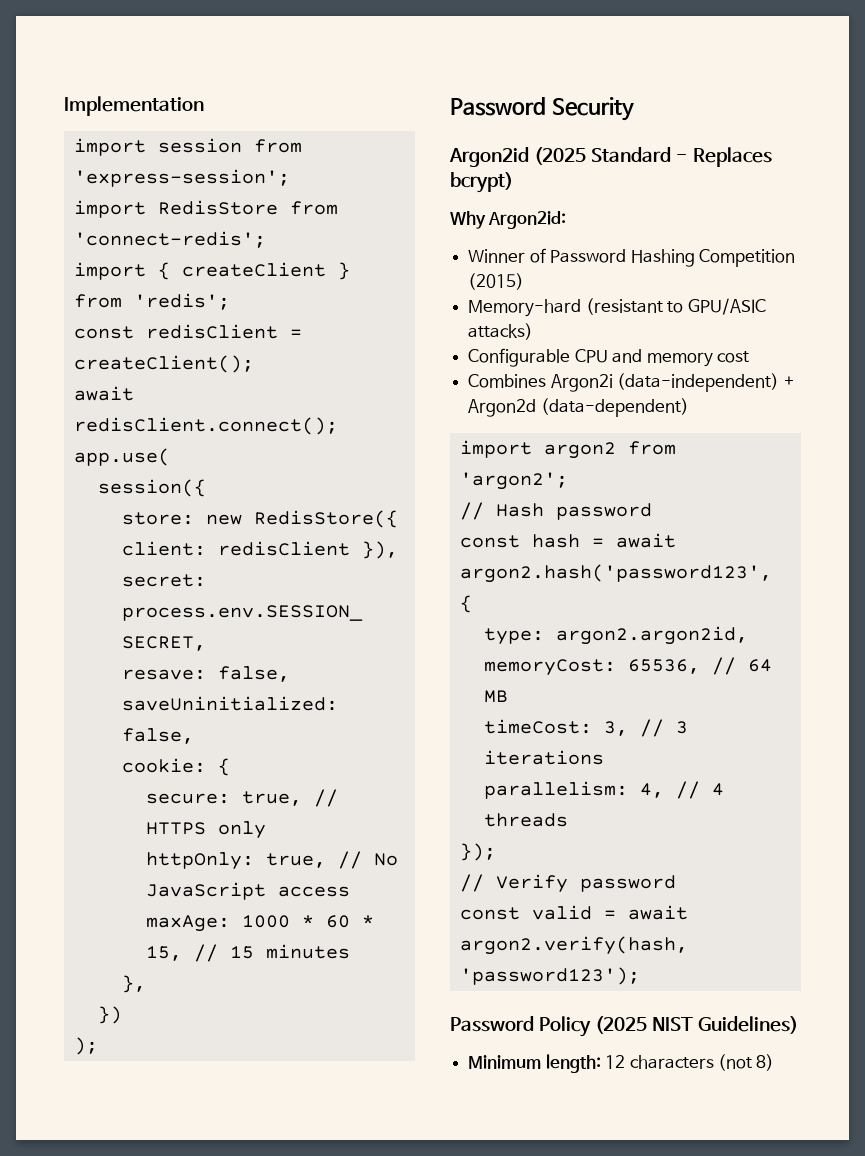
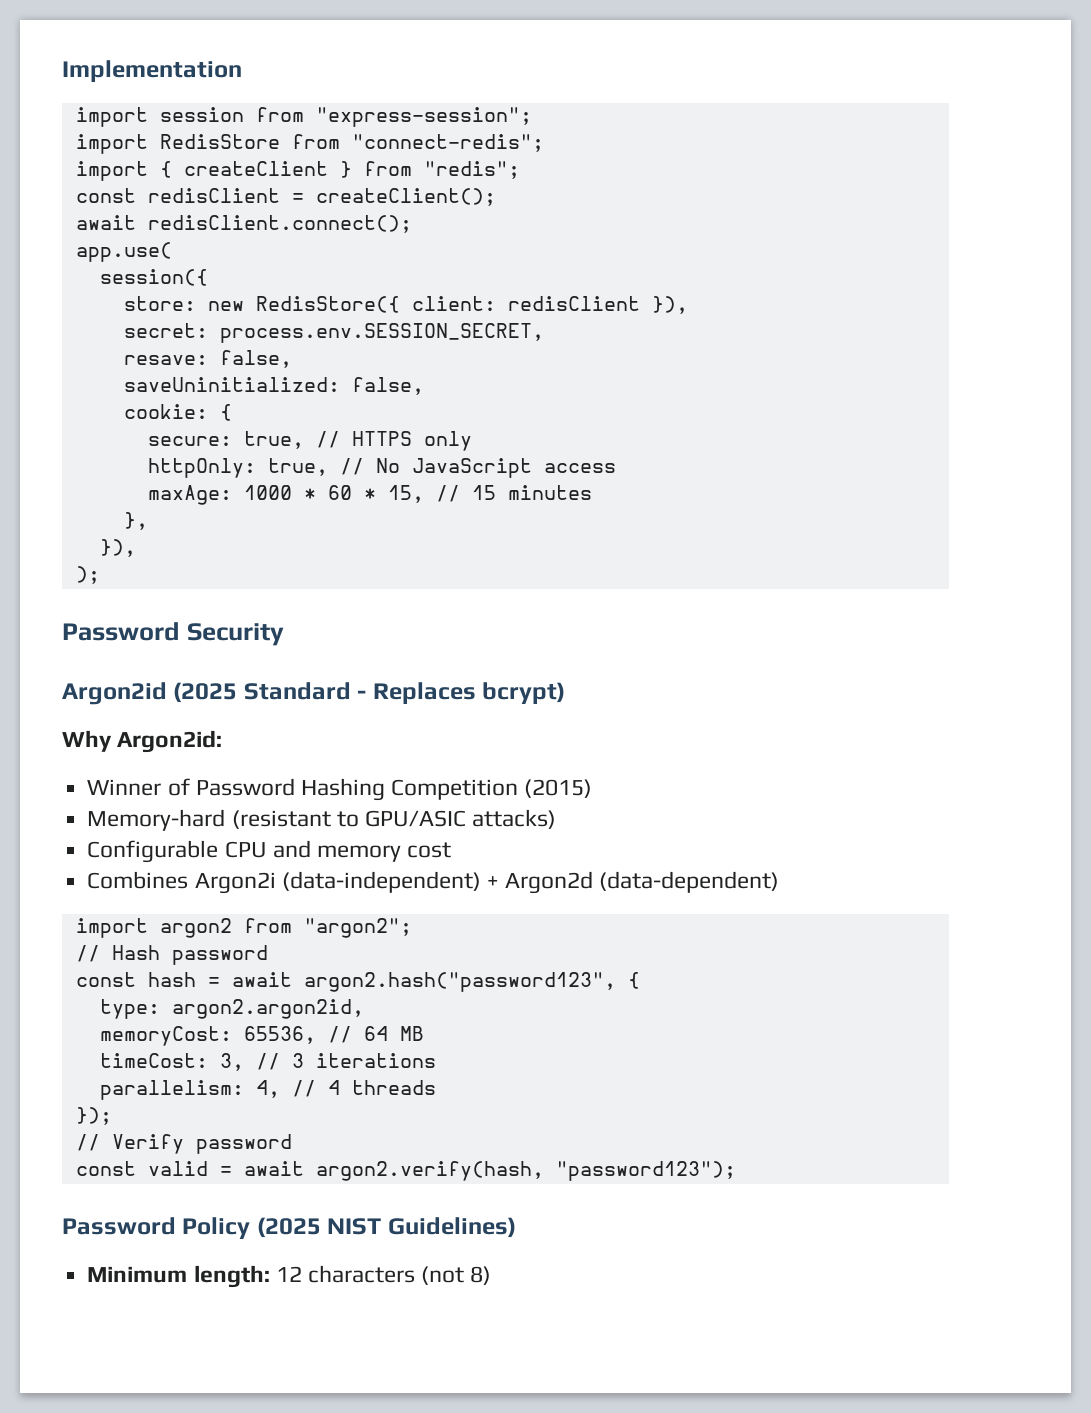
[73,169,290,187] 'express-session'; -> [315,107,532,127] "express-session";
[73,231,266,248] 'connect-redis'; -> [351,134,544,152] "connect-redis";
[133,293,230,310] 'redis'; -> [423,161,520,179] "redis";
[97,1006,122,1024] }) -> [99,539,136,557] }),
[459,472,568,490] 'argon2'; -> [303,918,412,938] "argon2";
[459,564,772,583] argon2.hash('password123', -> [303,972,616,992] argon2.hash("password123",
[459,967,640,985] 'password123'); -> [555,1161,736,1181] "password123");

